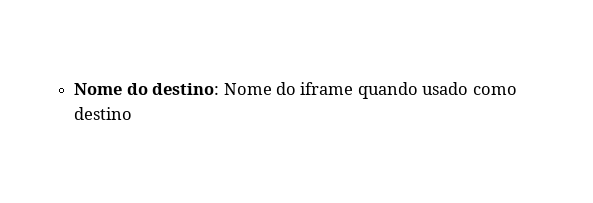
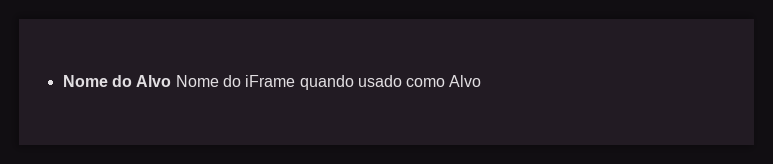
[74,82,354,95] Nome do destino: Nome do iframe -> [62,75,296,87] Nome do Alvo Nome do iFrame
[74,107,133,120] destino -> [449,75,482,87] Alvo

